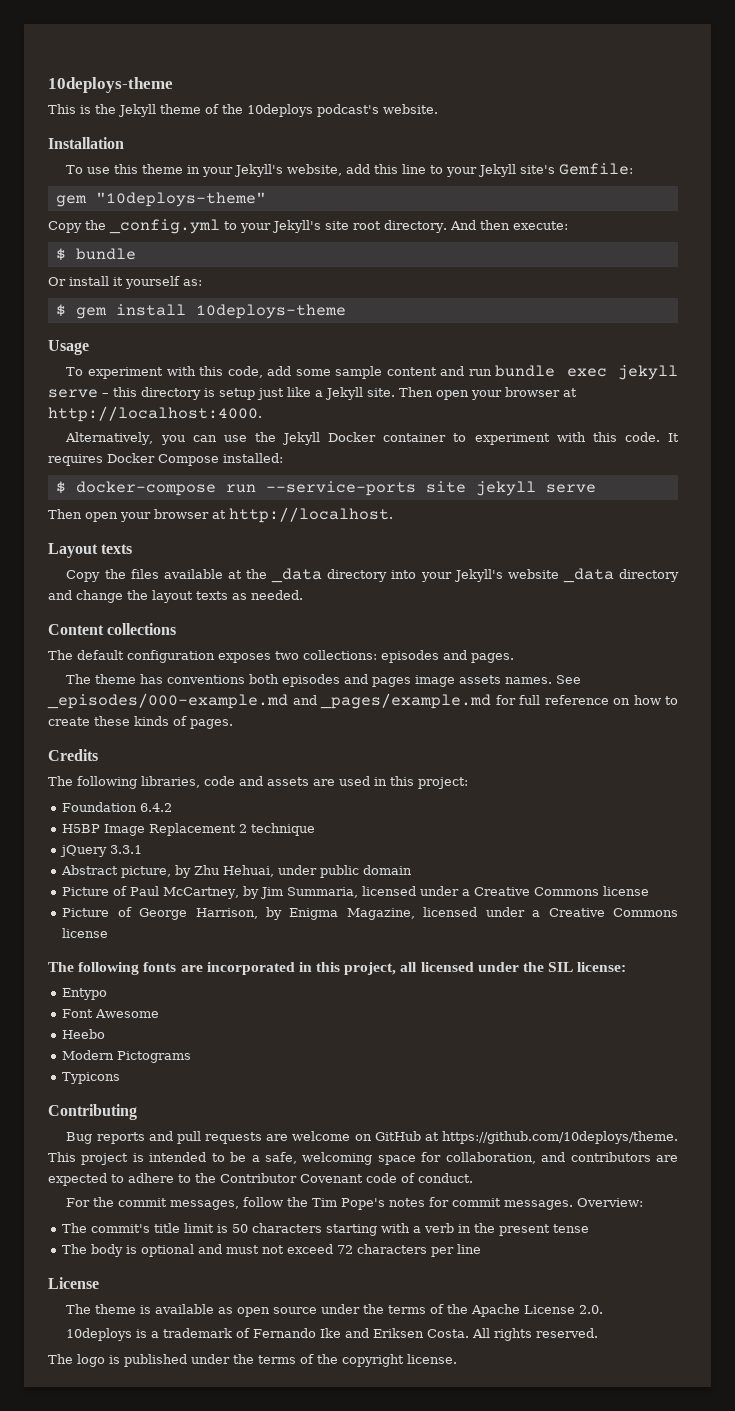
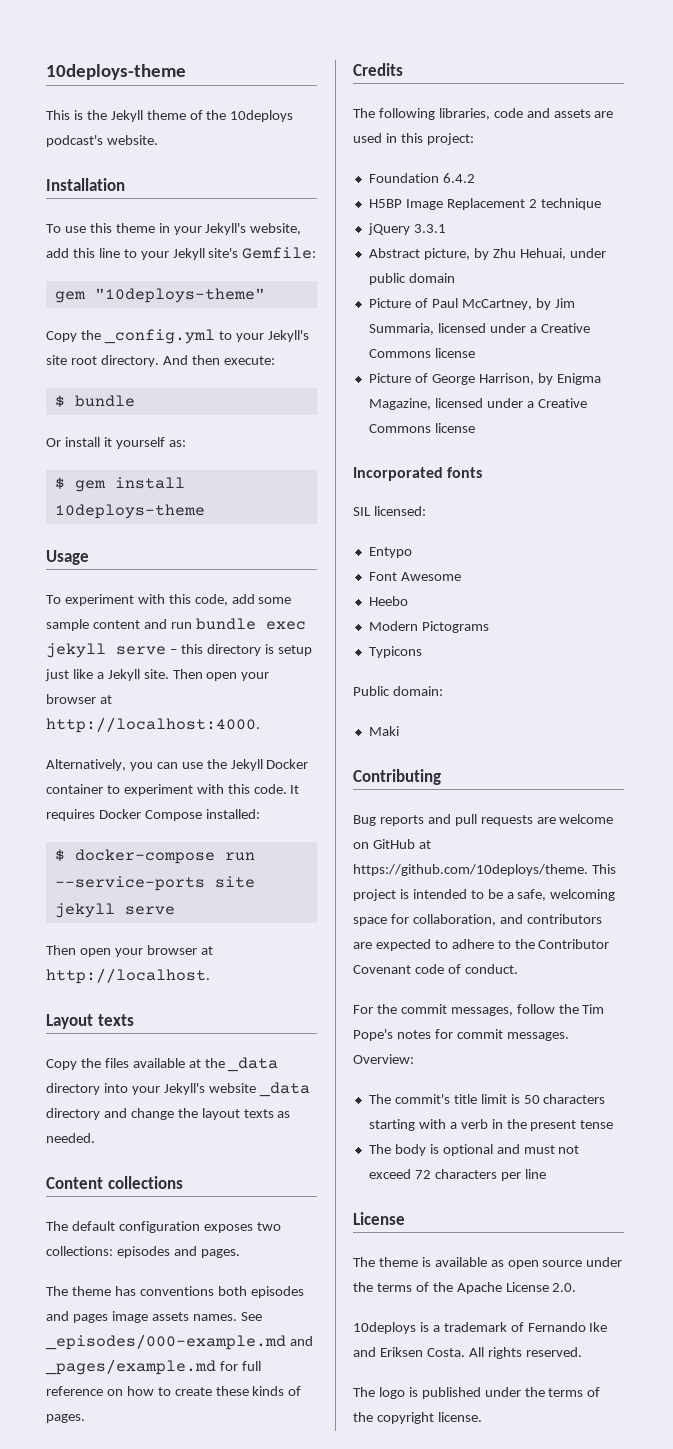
[48,962,140,975] The following -> [353,467,443,481] Incorporated
[180,962,627,975] are incorporated in this project, all licensed under the SIL license: -> [353,506,426,516] // SIL licensed:
(121, 1078) none -> [353,686,443,696] [368,726,399,736] // Public domain: // Maki

